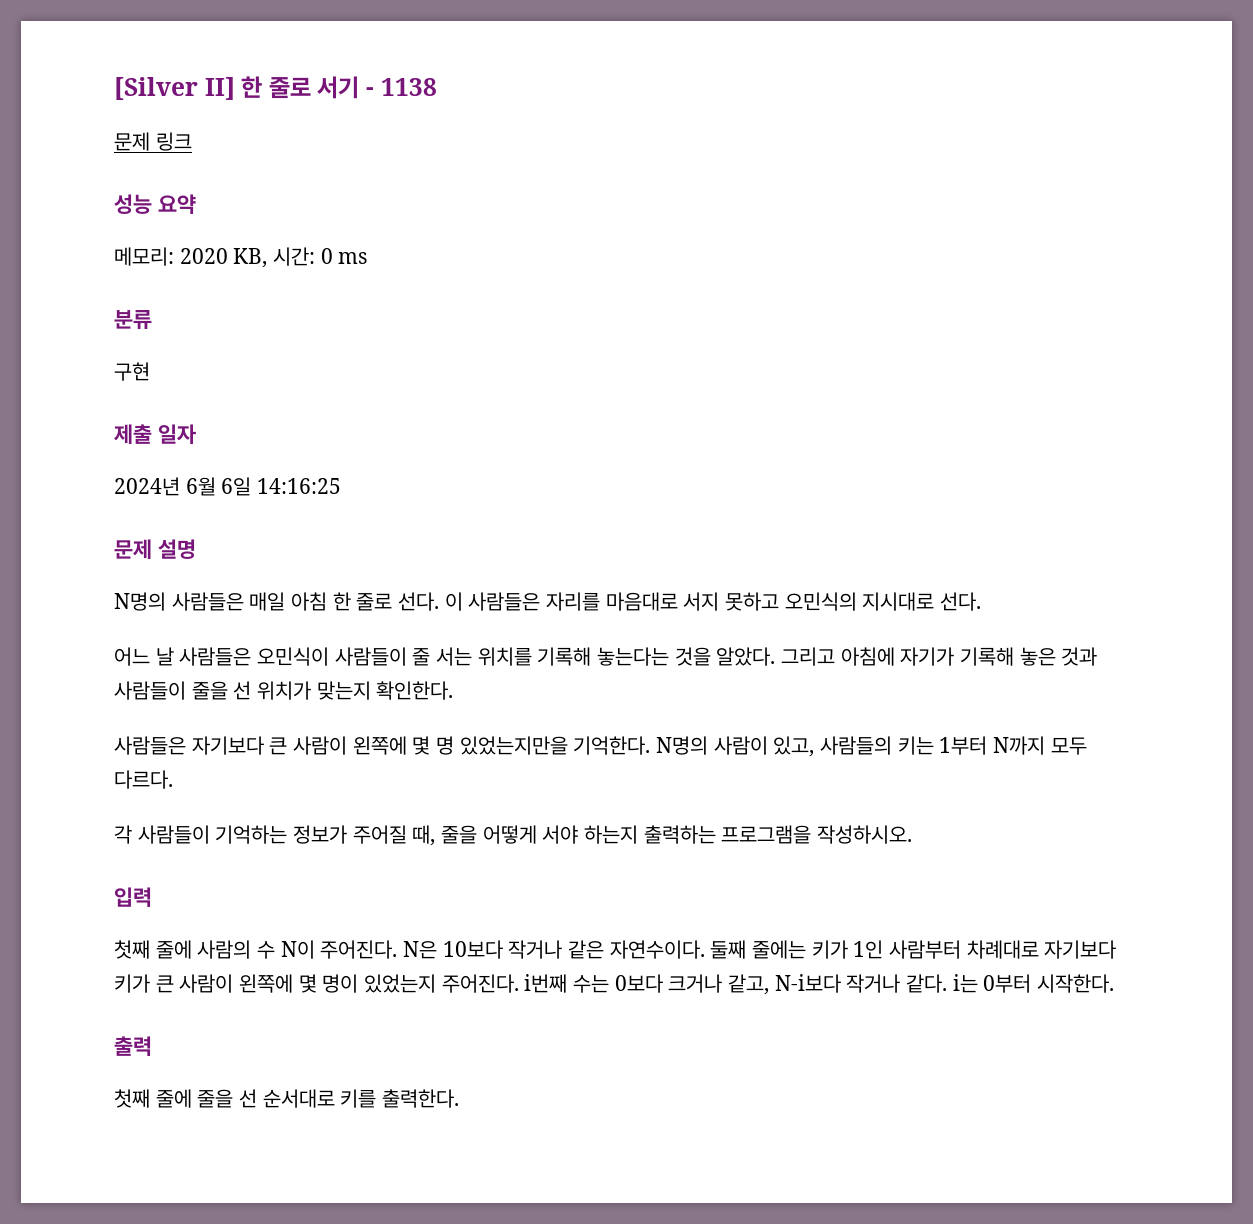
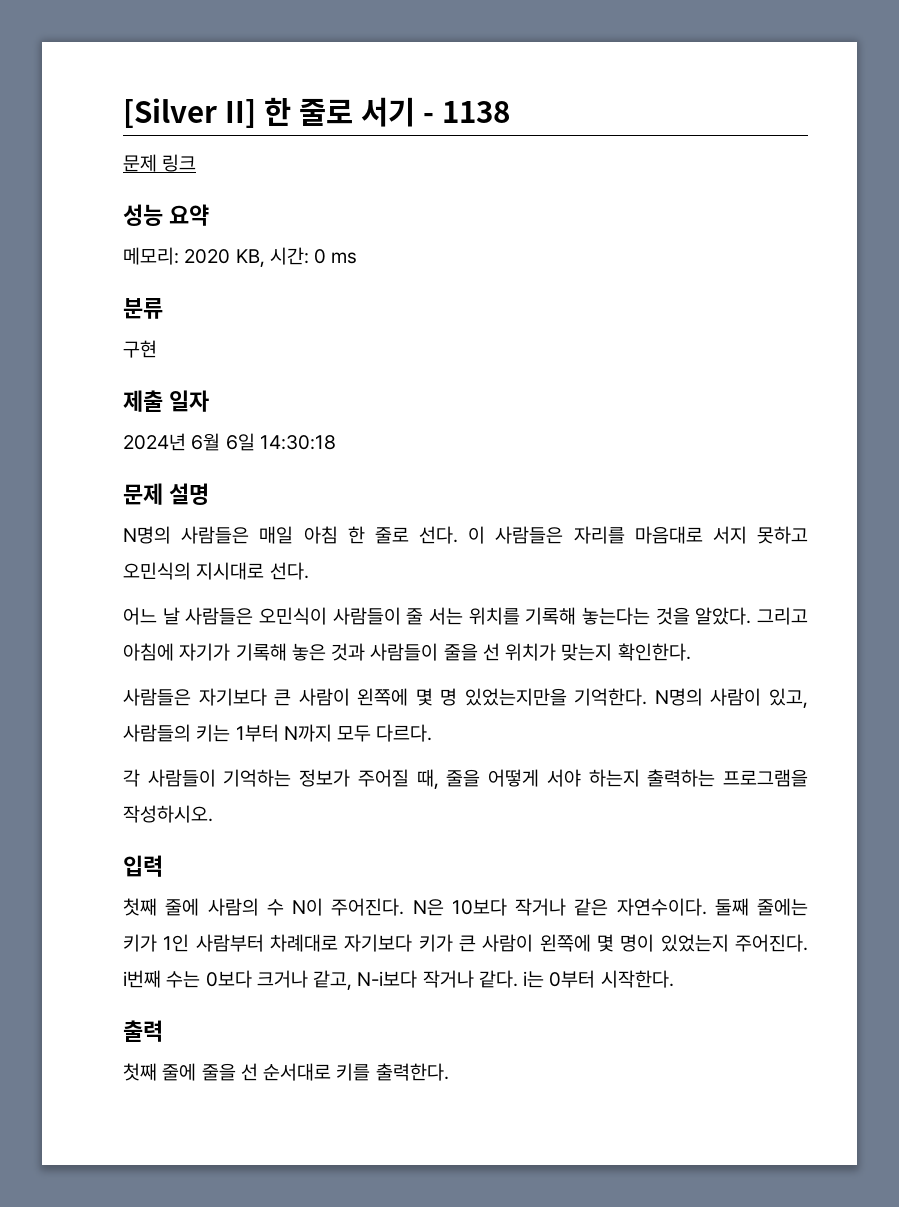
[257,478,342,494] 14:16:25 -> [259,435,336,450] 14:30:18

